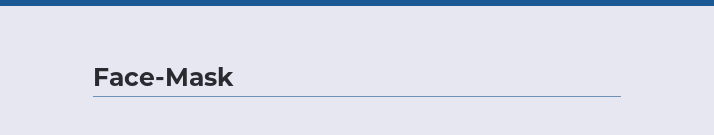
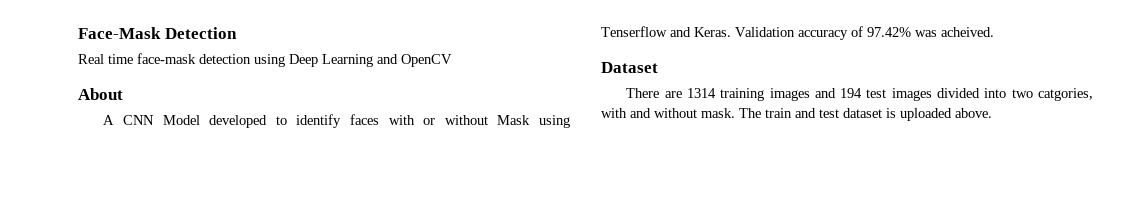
(234, 76) none -> [164,27,237,39] [78,53,452,67] [78,88,123,100] [103,114,571,128] [601,26,994,40] [601,62,658,73] [626,88,1093,101] [601,108,992,121] Detection // Real time face-mask detection using Deep Learning and OpenCV // About // A CNN Model developed to identify faces with or without Mask using Tenserflow and Keras. Validation accuracy of 97.42% was acheived. // Dataset // There are 1314 training images and 194 test images divided into two catgories, with and without mask. The train and test dataset is uploaded above.

